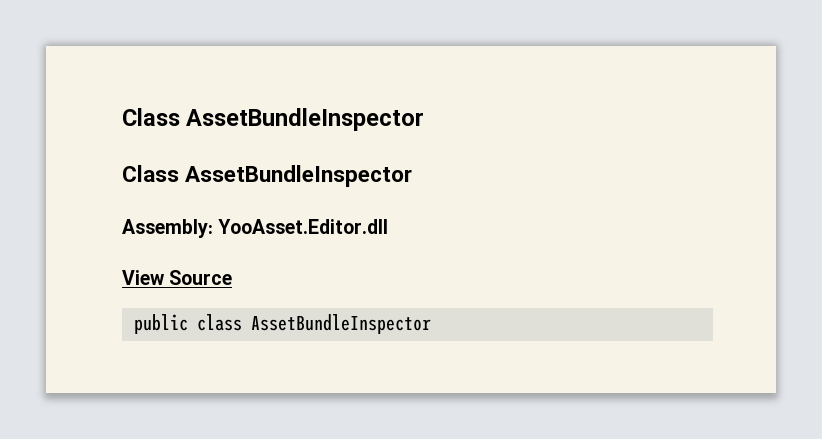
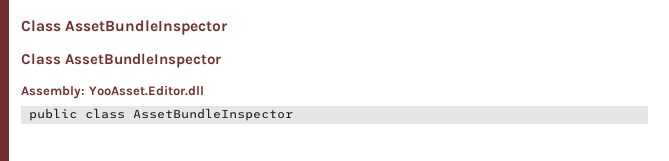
[122,270,233,285] // View Source -> (204, 90) none

